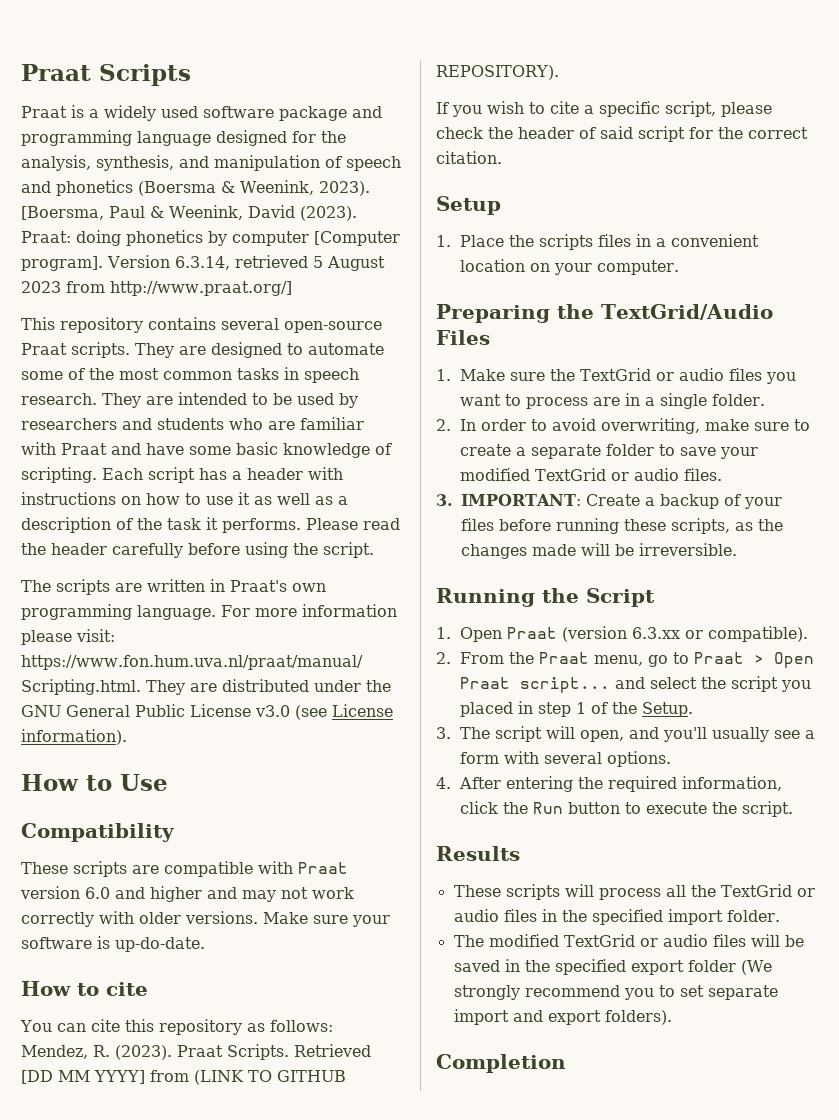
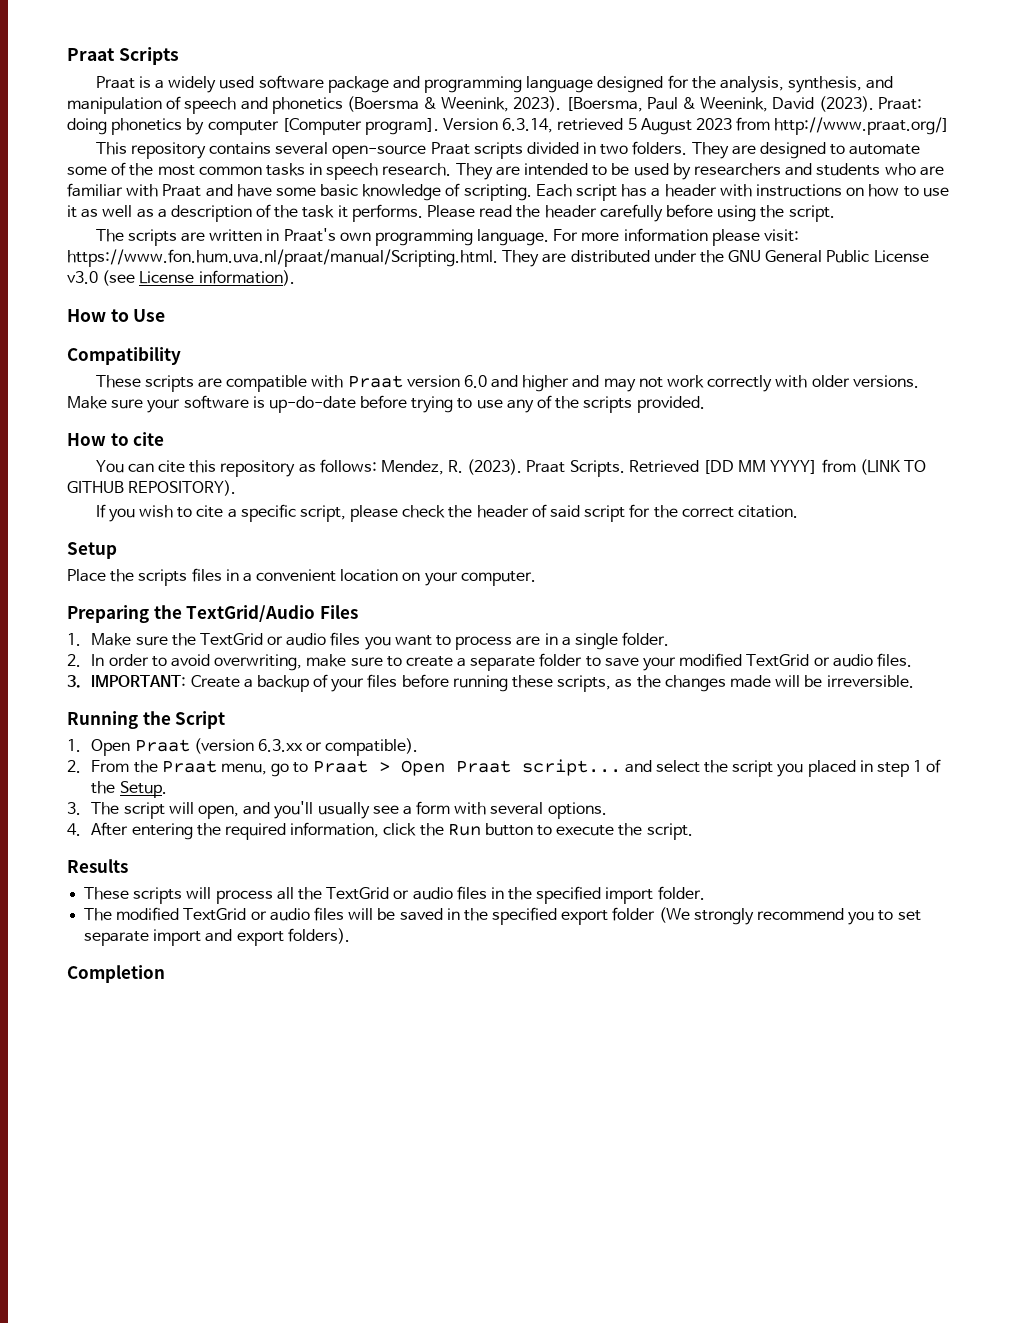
[71,342,130,358] scripts. -> [473,141,688,159] scripts divided in two folders.
[115,937,205,952] up-do-date. -> [268,395,705,413] up-do-date before trying to use any of the scripts provided.
[436,235,451,247] 1. -> (117, 550) none

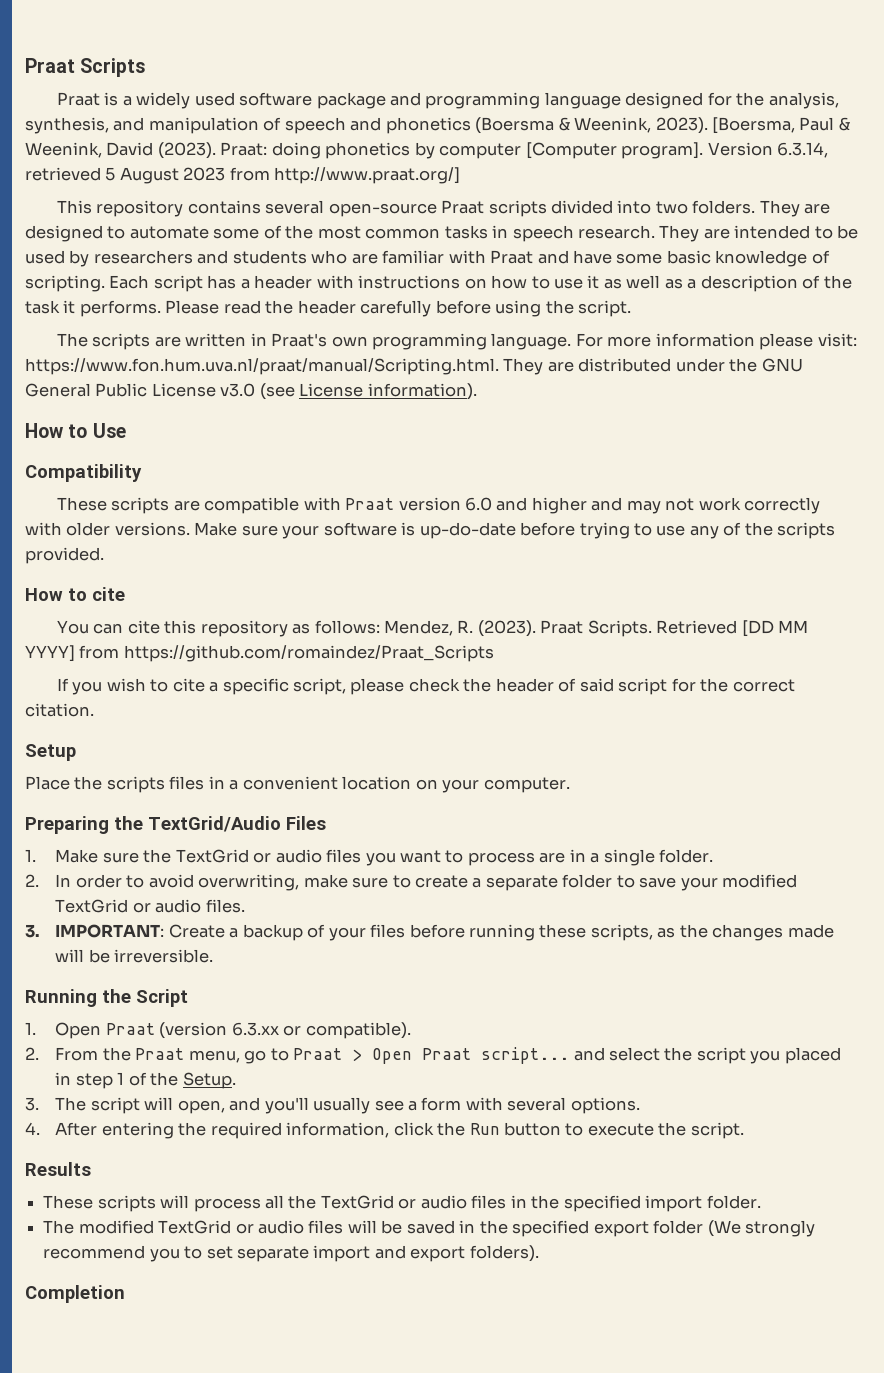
[583,142,597,154] in -> [617,200,652,214] into
[859,459,926,475] [67,480,237,496] (LINK TO GITHUB REPOSITORY). -> [123,645,494,662] https://github.com/romaindez/Praat_Scripts

